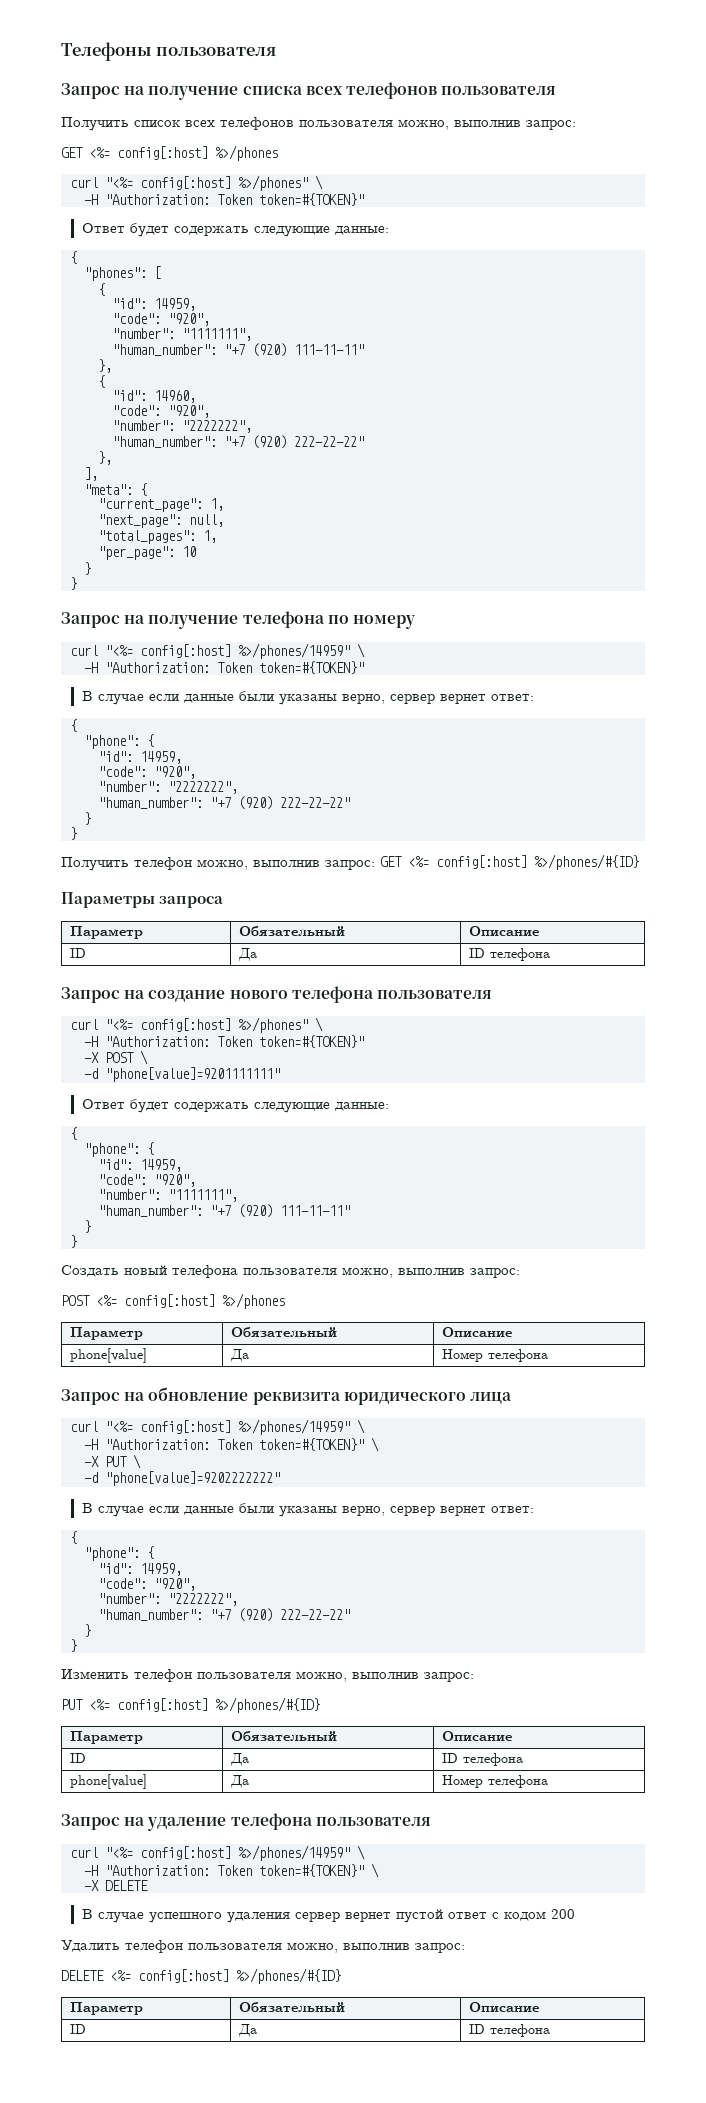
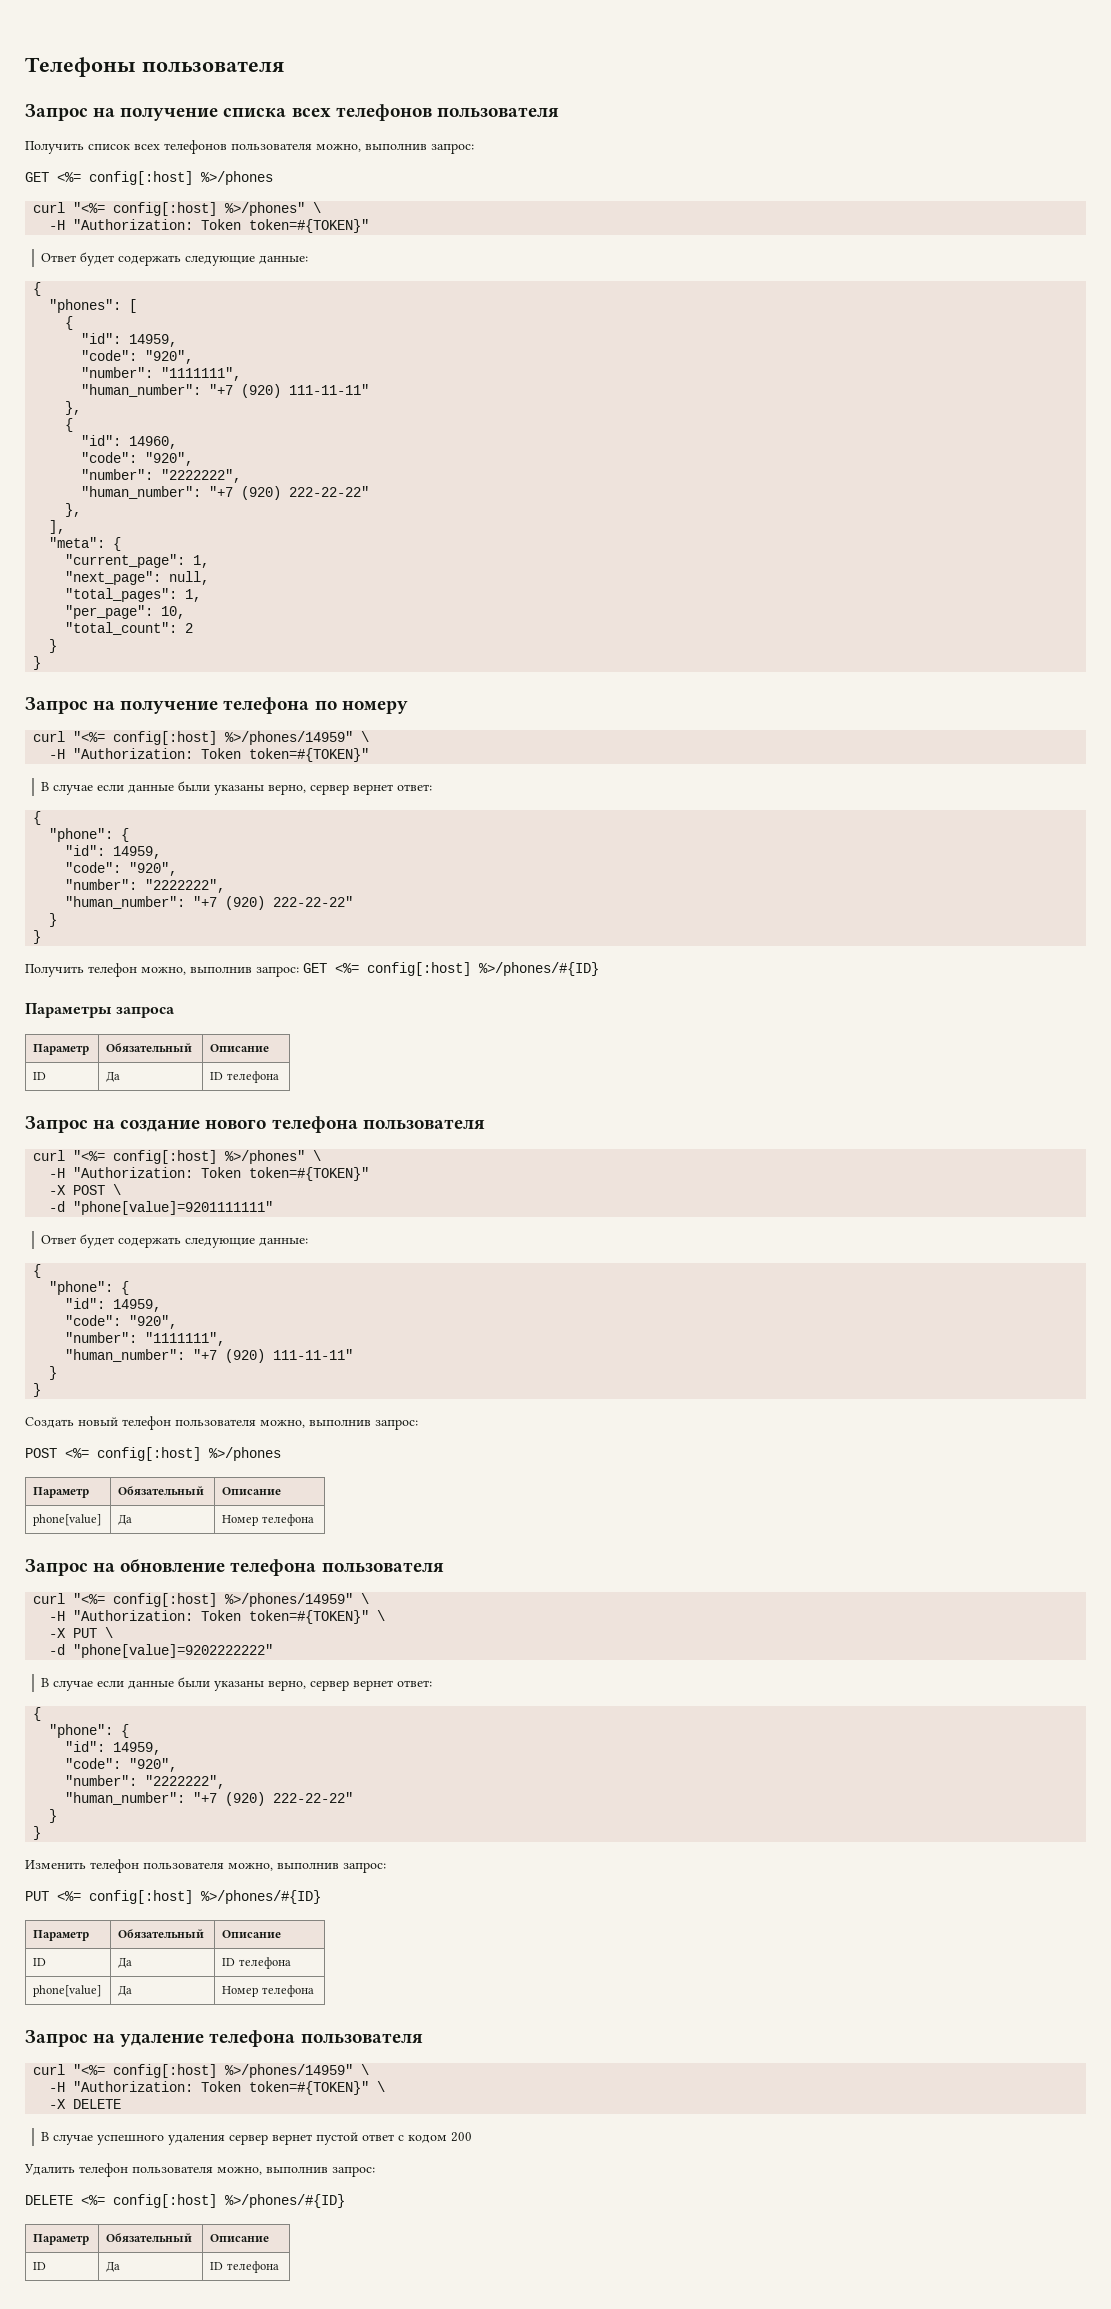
[182,546,196,557] 10 -> [161,606,186,619] [65,622,194,635] 10, // "total_count": 2
[172,1265,238,1278] телефона -> [122,1416,171,1430] телефон
[252,1392,512,1405] реквизита юридического лица -> [230,1559,444,1576] телефона пользователя

